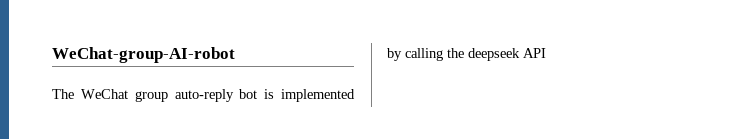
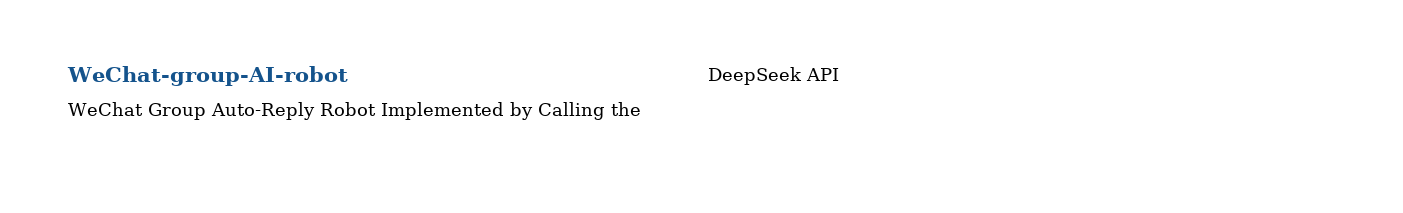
[52,89,355,102] [387,48,520,61] The WeChat group auto-reply bot is implemented by calling the deepseek -> [68,102,641,120] [708,67,802,85] WeChat Group Auto-Reply Robot Implemented by Calling the DeepSeek

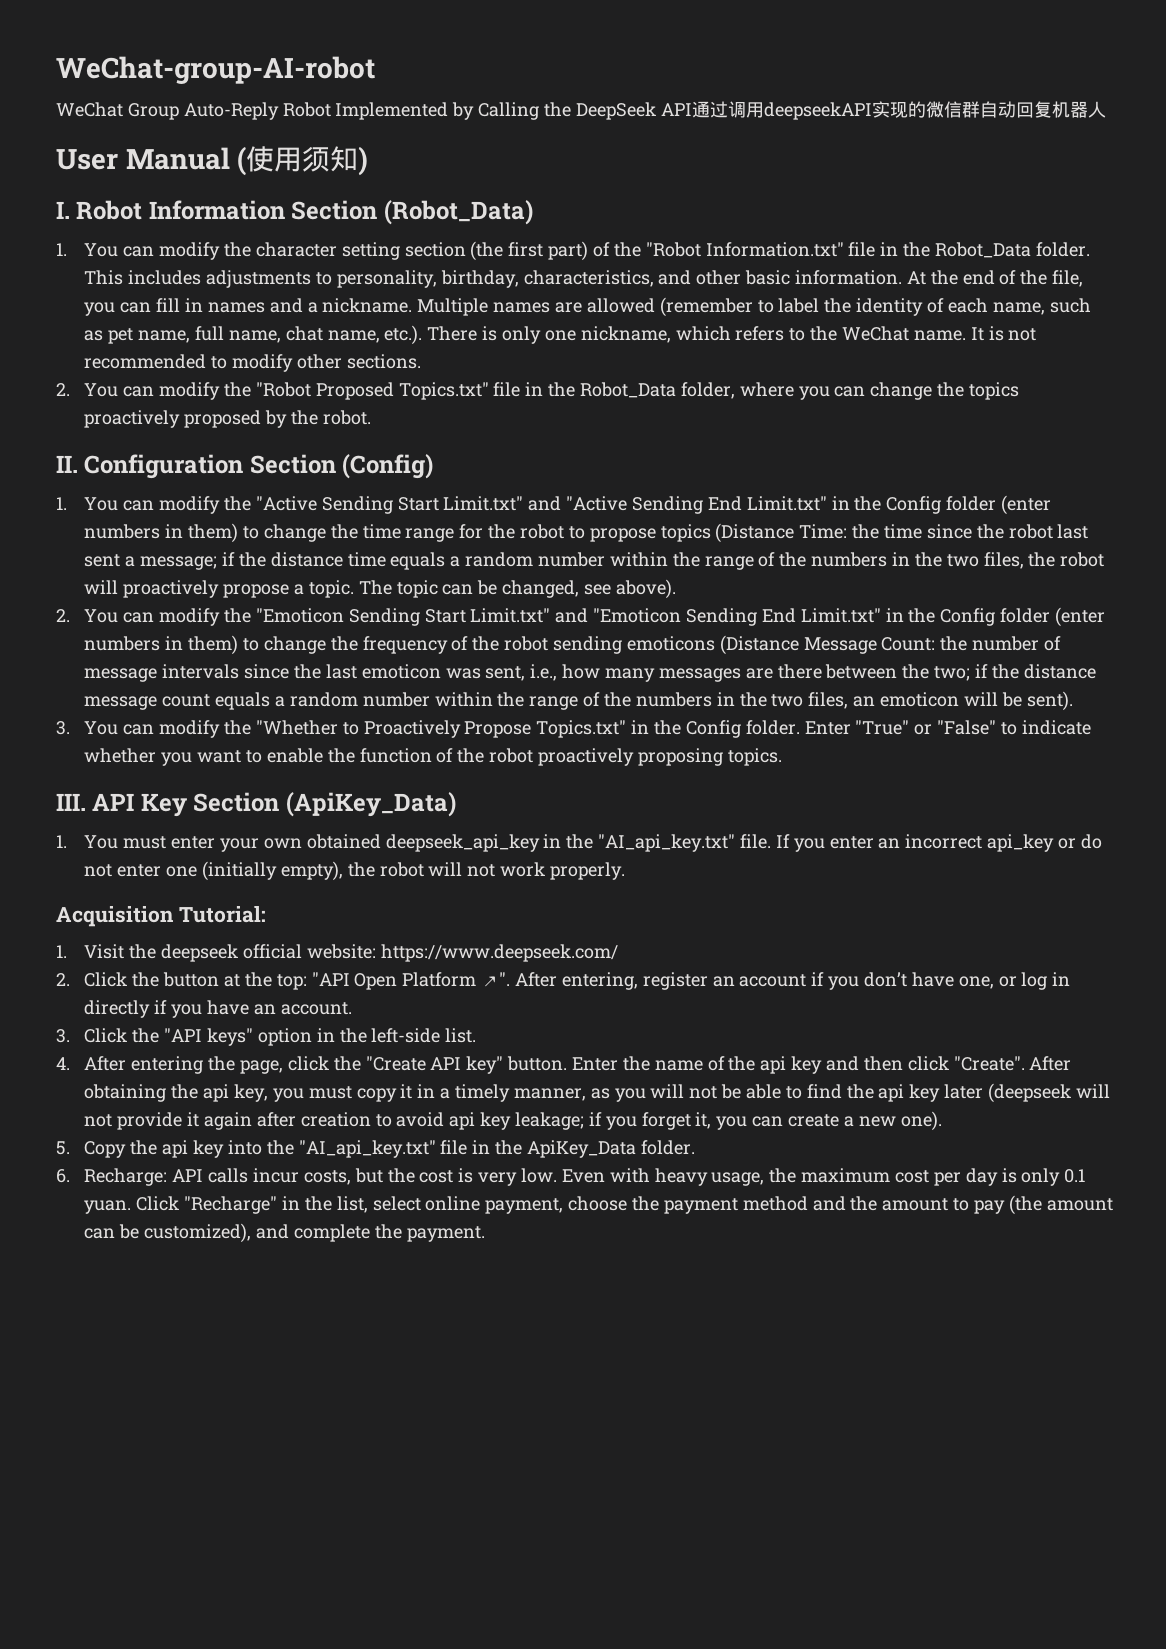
(839, 74) none -> [691,101,1106,120] [56,146,369,176] [56,200,533,225] [56,241,1090,261] [84,270,1084,288] [84,297,1091,317] [84,325,1037,345] [84,354,421,372] [56,382,1020,400] [84,410,371,428] [56,454,434,479] [56,495,1052,515] [84,523,1089,543] [84,552,1105,570] [84,579,676,599] [56,607,1106,627] [84,635,1062,655] [84,664,1096,682] [84,691,1073,711] [56,720,1091,738] [84,748,782,766] [56,792,456,817] [56,834,1102,852] [84,861,626,881] [56,906,266,927] [56,944,618,962] [56,972,1071,990] [84,1000,352,1018] [56,1028,477,1046] [56,1056,1072,1074] [84,1083,1110,1103] [84,1111,942,1131] [56,1140,695,1158] [56,1168,1086,1186] [84,1195,1113,1215] [84,1223,485,1243] 通过调用deepseekAPI实现的微信群自动回复机器人 // User Manual (使用须知) // I. Robot Information Section (Robot_Data) // 1. You can modify the character setting section (the first part) of the "Robot Information.txt" file in the Robot_Data folder. This includes adjustments to personality, birthday, characteristics, and other basic information. At the end of the file, you can fill in names and a nickname. Multiple names are allowed (remember to label the identity of each name, such as pet name, full name, chat name, etc.). There is only one nickname, which refers to the WeChat name. It is not recommended to modify other sections. // 2. You can modify the "Robot Proposed Topics.txt" file in the Robot_Data folder, where you can change the topics proactively proposed by the robot. // II. Configuration Section (Config) // 1. You can modify the "Active Sending Start Limit.txt" and "Active Sending End Limit.txt" in the Config folder (enter numbers in them) to change the time range for the robot to propose topics (Distance Time: the time since the robot last sent a message; if the distance time equals a random number within the range of the numbers in the two files, the robot will proactively propose a topic. The topic can be changed, see above). // 2. You can modify the "Emoticon Sending Start Limit.txt" and "Emoticon Sending End Limit.txt" in the Config folder (enter numbers in them) to change the frequency of the robot sending emoticons (Distance Message Count: the number of message intervals since the last emoticon was sent, i.e., how many messages are there between the two; if the distance message count equals a random number within the range of the numbers in the two files, an emoticon will be sent). // 3. You can modify the "Whether to Proactively Propose Topics.txt" in the Config folder. Enter "True" or "False" to indicate whether you want to enable the function of the robot proactively proposing topics. // III. API Key Section (ApiKey_Data) // 1. You must enter your own obtained deepseek_api_key in the "AI_api_key.txt" file. If you enter an incorrect api_key or do not enter one (initially empty), the robot will not work properly. // Acquisition Tutorial: // 1. Visit the deepseek official website: https://www.deepseek.com/ // 2. Click the button at the top: "API Open Platform ↗". After entering, register an account if you don’t have one, or log in directly if you have an account. // 3. Click the "API keys" option in the left-side list. // 4. After entering the page, click the "Create API key" button. Enter the name of the api key and then click "Create". After obtaining the api key, you must copy it in a timely manner, as you will not be able to find the api key later (deepseek will not provide it again after creation to avoid api key leakage; if you forget it, you can create a new one). // 5. Copy the api key into the "AI_api_key.txt" file in the ApiKey_Data folder. // 6. Recharge: API calls incur costs, but the cost is very low. Even with heavy usage, the maximum cost per day is only 0.1 yuan. Click "Recharge" in the list, select online payment, choose the payment method and the amount to pay (the amount can be customized), and complete the payment.

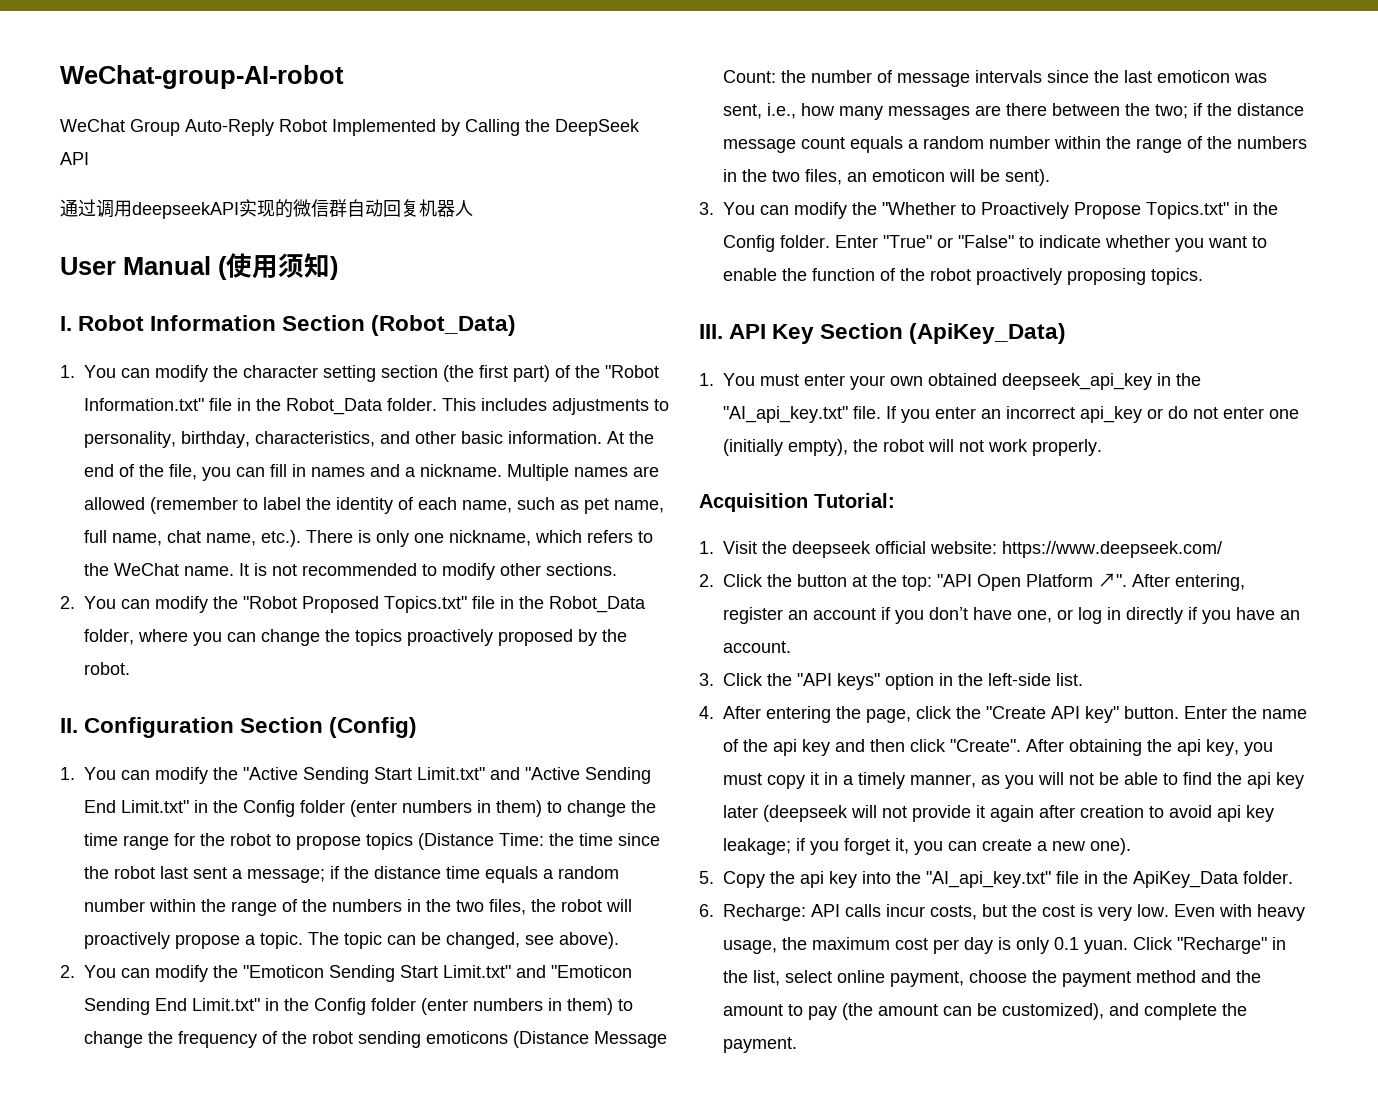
(692, 109) none -> (89, 158) //

